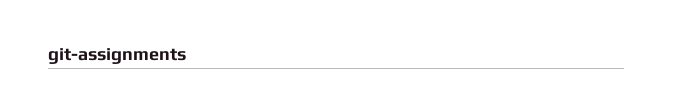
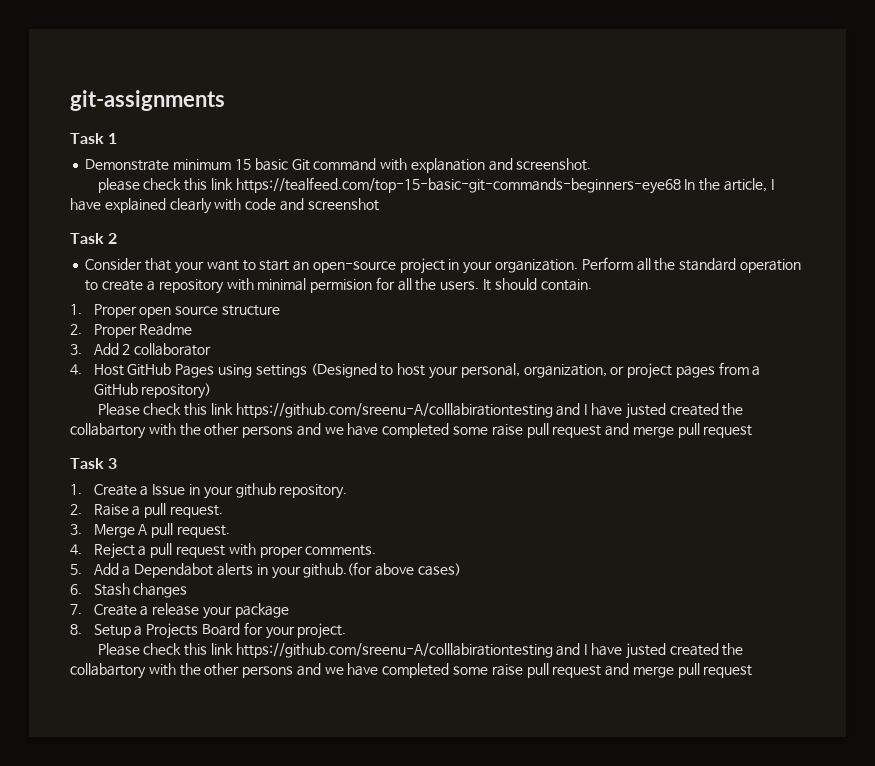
(186, 56) none -> [70,133,118,144] [85,158,592,173] [97,177,774,194] [70,198,379,214] [70,233,118,244] [85,257,801,274] [85,277,592,294] [70,304,281,318] [70,323,193,338] [70,343,212,356] [70,362,761,379] [93,383,212,399] [97,403,744,419] [70,423,753,439] [70,458,118,469] [70,483,348,499] [70,503,224,518] [70,523,231,538] [70,543,377,559] [70,562,461,579] [70,583,188,598] [70,603,289,619] [70,622,347,639] [97,643,744,659] [70,663,753,679] // Task 1 // Demonstrate minimum 15 basic Git command with explanation and screenshot. // please check this link https://tealfeed.com/top-15-basic-git-commands-beginners-eye68 In the article, I have explained clearly with code and screenshot // Task 2 // Consider that your want to start an open-source project in your organization. Perform all the standard operation to create a repository with minimal permision for all the users. It should contain. // 1. Proper open source structure // 2. Proper Readme // 3. Add 2 collaborator // 4. Host GitHub Pages using settings (Designed to host your personal, organization, or project pages from a GitHub repository) // Please check this link https://github.com/sreenu-A/colllabirationtesting and I have justed created the collabartory with the other persons and we have completed some raise pull request and merge pull request // Task 3 // 1. Create a Issue in your github repository. // 2. Raise a pull request. // 3. Merge A pull request. // 4. Reject a pull request with proper comments. // 5. Add a Dependabot alerts in your github.(for above cases) // 6. Stash changes // 7. Create a release your package // 8. Setup a Projects Board for your project. // Please check this link https://github.com/sreenu-A/colllabirationtesting and I have justed created the collabartory with the other persons and we have completed some raise pull request and merge pull request

